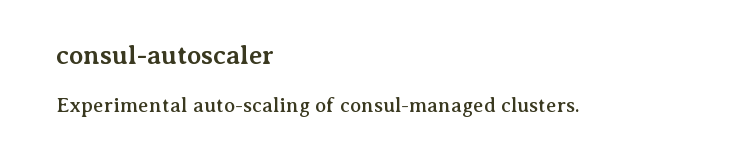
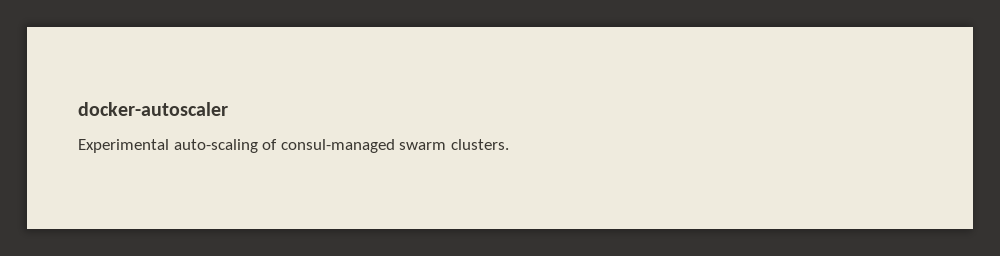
[56,45,274,64] consul-autoscaler -> [78,102,228,116] docker-autoscaler
(496, 107) none -> [399,142,447,150] swarm

